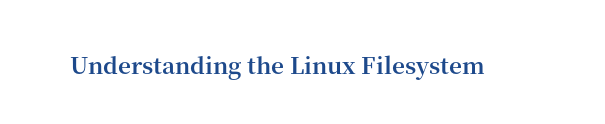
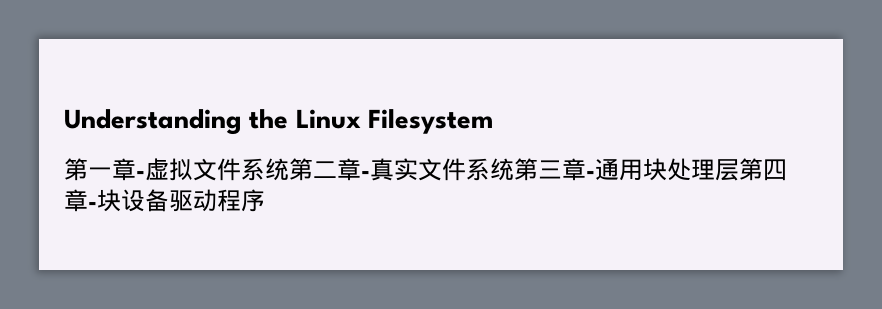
(486, 67) none -> [64,158,787,181] [64,189,265,212] // 第一章-虚拟文件系统第二章-真实文件系统第三章-通用块处理层第四章-块设备驱动程序

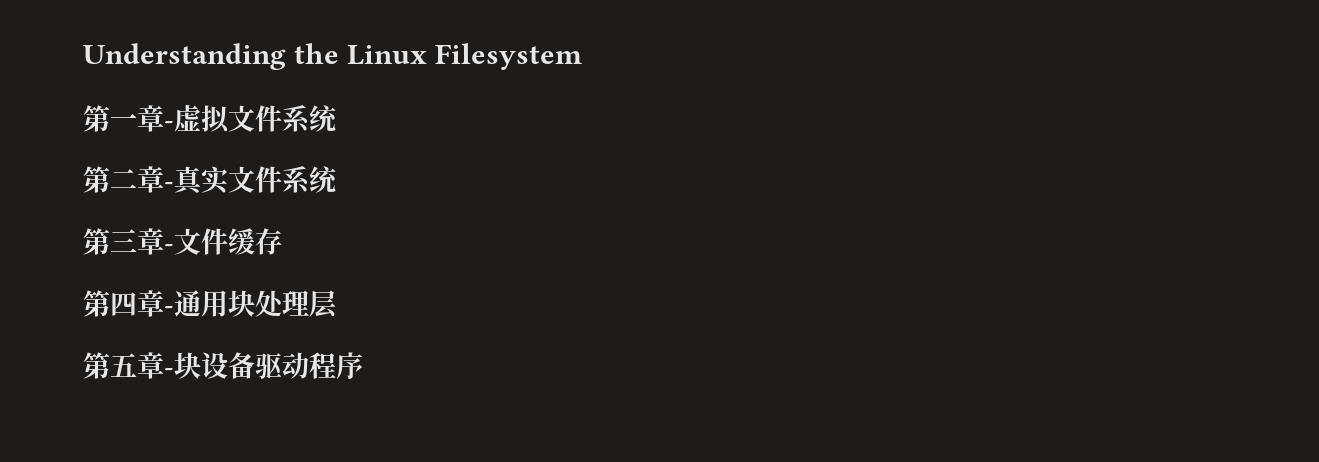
(289, 169) none -> (338, 118) //
(514, 169) none -> (338, 179) //
(595, 174) none -> [174,228,282,255] [83,290,174,317] 文件缓存 // 第四章-
[739,158,787,181] 第四 -> [83,352,137,379] // 第五

